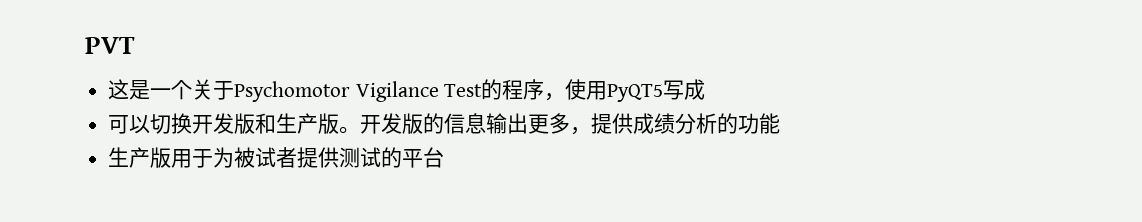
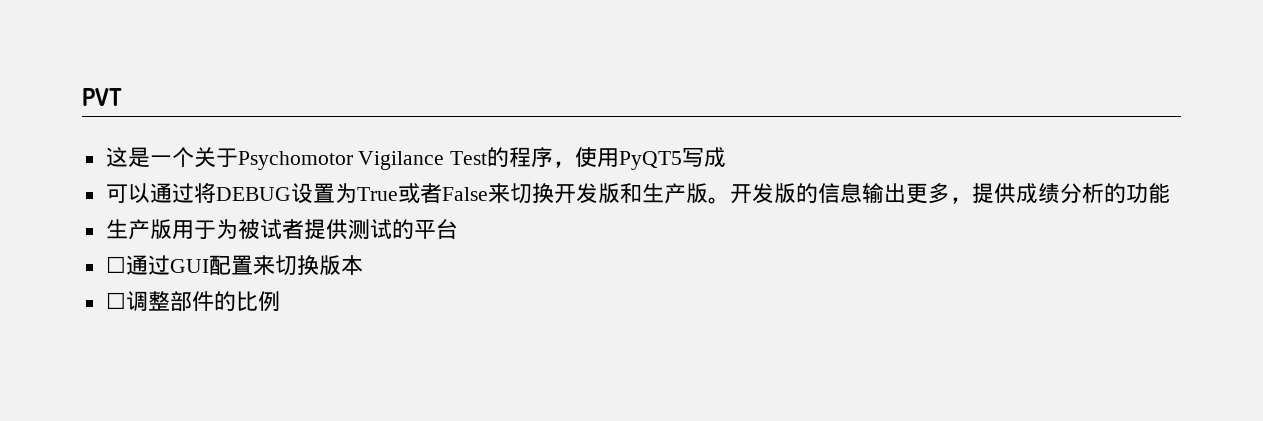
(151, 124) none -> [149,182,510,204] 通过将DEBUG设置为True或者False来
(445, 157) none -> [105,255,363,276] [105,291,280,312] // ☐通过GUI配置来切换版本 // ☐调整部件的比例

